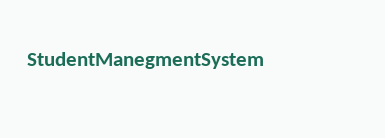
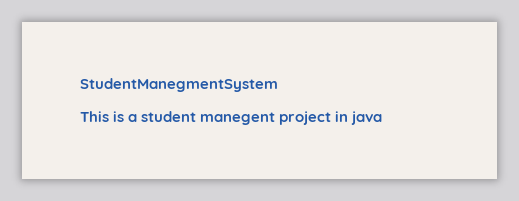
(264, 60) none -> [80,111,383,125] // This is a student manegent project in java

